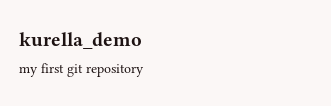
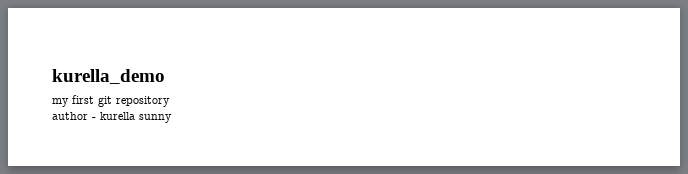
(144, 70) none -> [52,112,172,123] // author - kurella sunny

